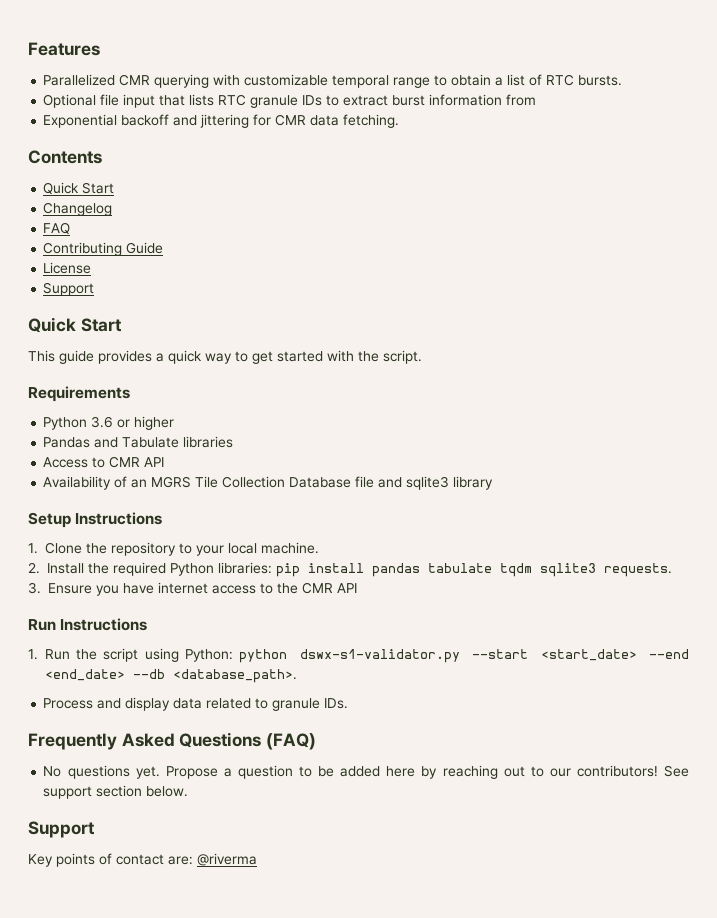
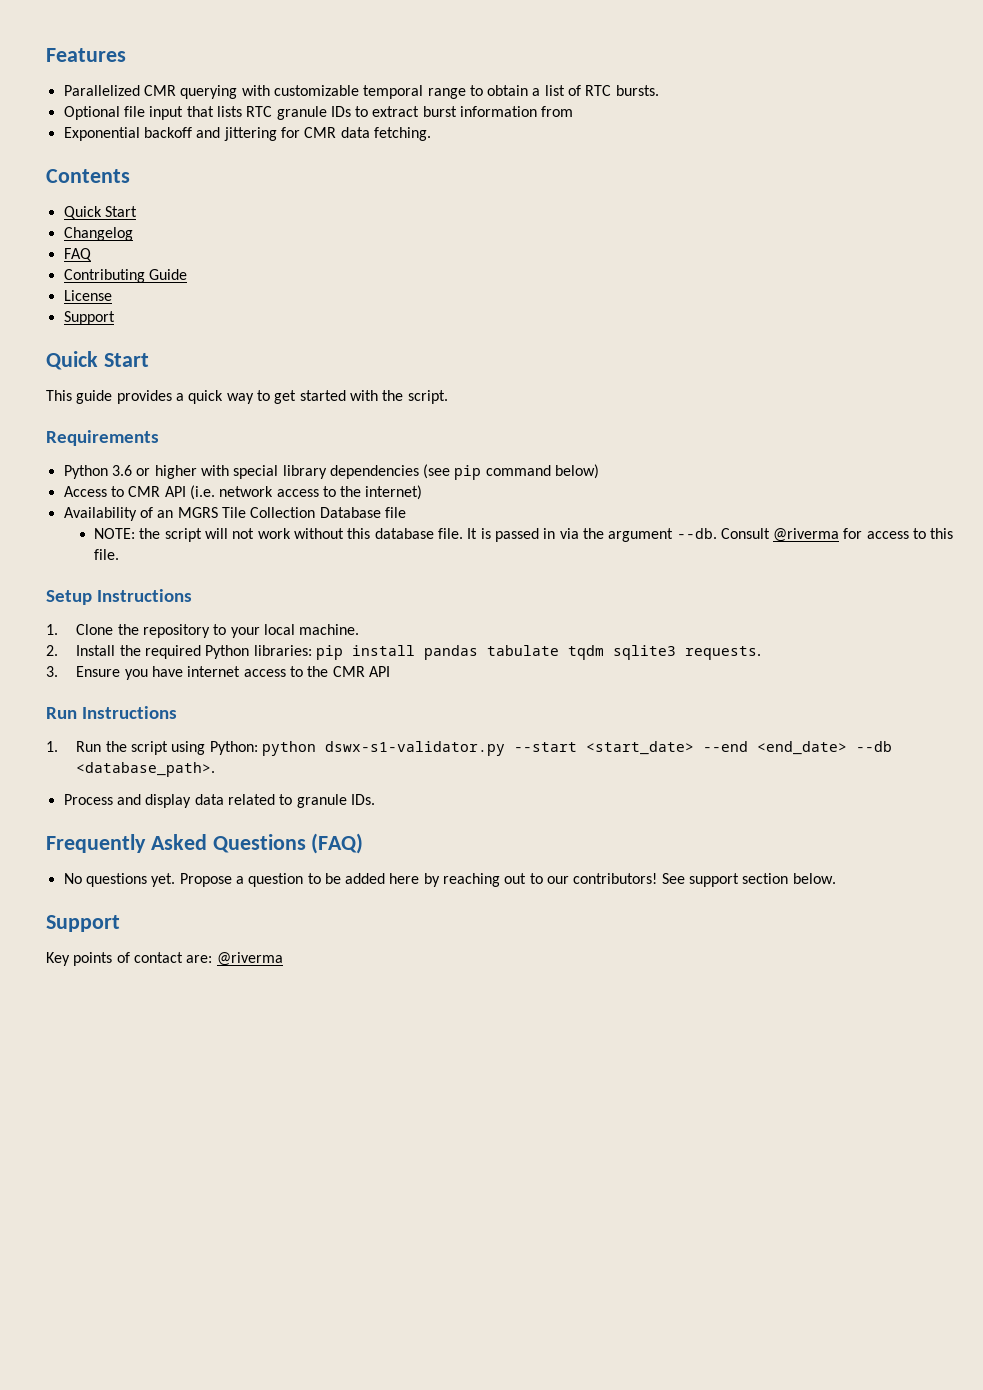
[43,436,234,448] [43,456,165,468] // Pandas and Tabulate libraries // Access to CMR API -> [200,464,600,480] [63,485,423,500] with special library dependencies (see pip command below) // Access to CMR API (i.e. network access to the internet)
[378,476,494,490] and sqlite3 library -> [94,528,954,542] [94,549,120,560] // NOTE: the script will not work without this database file. It is passed in via the argument --db. Consult @riverma for access to this file.

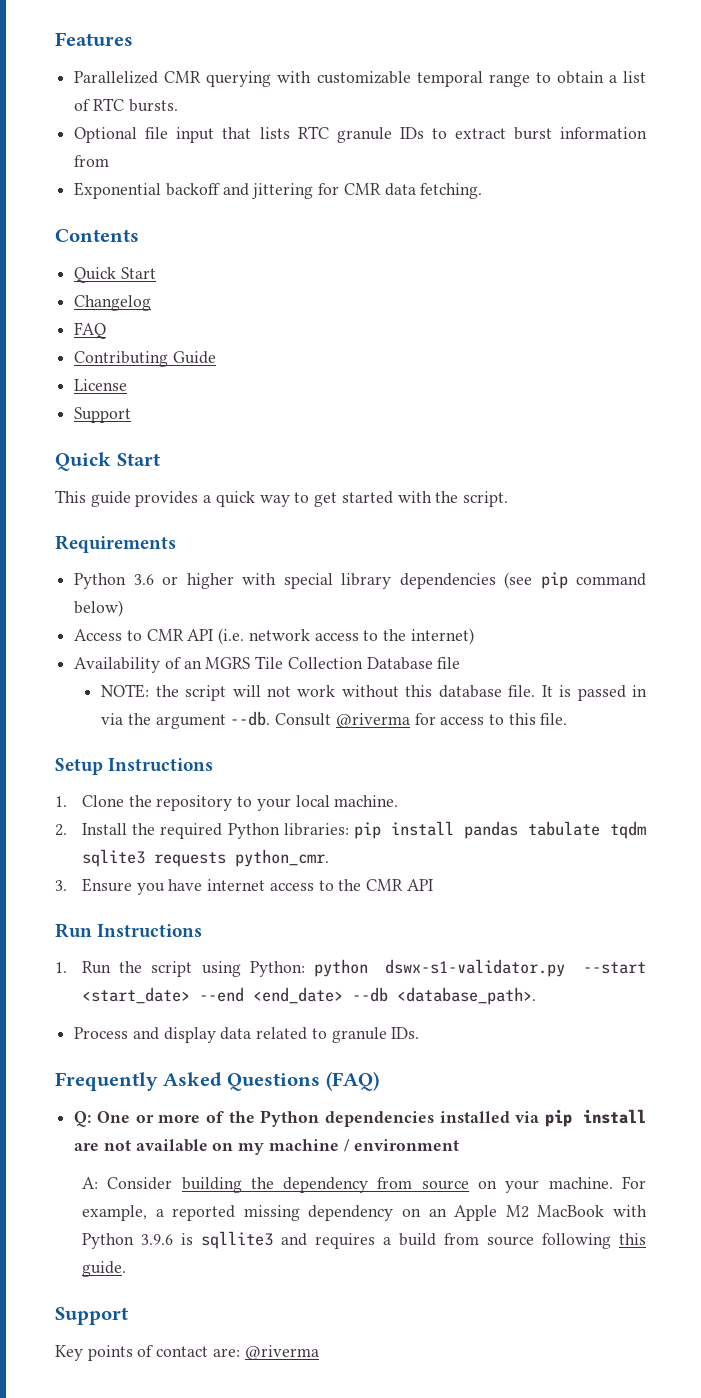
[685,646,762,660] requests. -> [153,849,329,867] requests python_cmr.
[63,873,836,887] No questions yet. Propose a question to be added here by reaching out to our contributors! See support section below. -> [74,1109,646,1127] [74,1139,460,1155] [81,1176,646,1193] [81,1205,647,1221] [81,1231,646,1249] [81,1261,126,1277] Q: One or more of the Python dependencies installed via pip install are not available on my machine / environment // A: Consider building the dependency from source on your machine. For example, a reported missing dependency on an Apple M2 MacBook with Python 3.9.6 is sqllite3 and requires a build from source following this guide.

